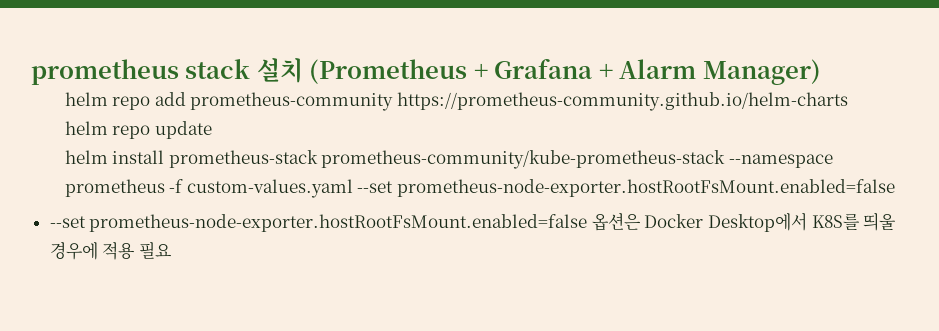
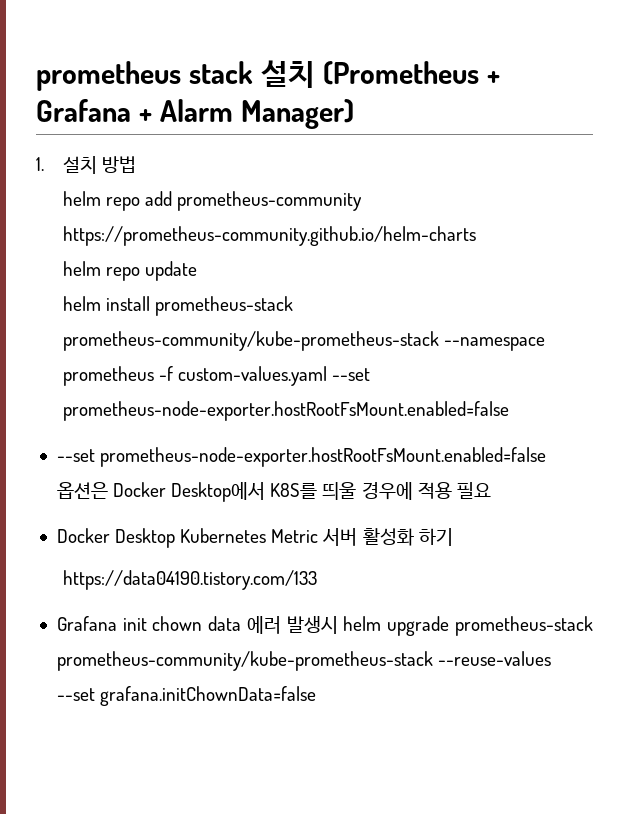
(821, 72) none -> [36,156,137,174] // 1. 설치 방법
(172, 250) none -> [56,528,453,548] [62,570,317,590] [56,616,593,636] [56,651,552,671] [56,686,317,706] // Docker Desktop Kubernetes Metric 서버 활성화 하기 // https://data04190.tistory.com/133 // Grafana init chown data 에러 발생시 helm upgrade prometheus-stack prometheus-community/kube-prometheus-stack --reuse-values --set grafana.initChownData=false

